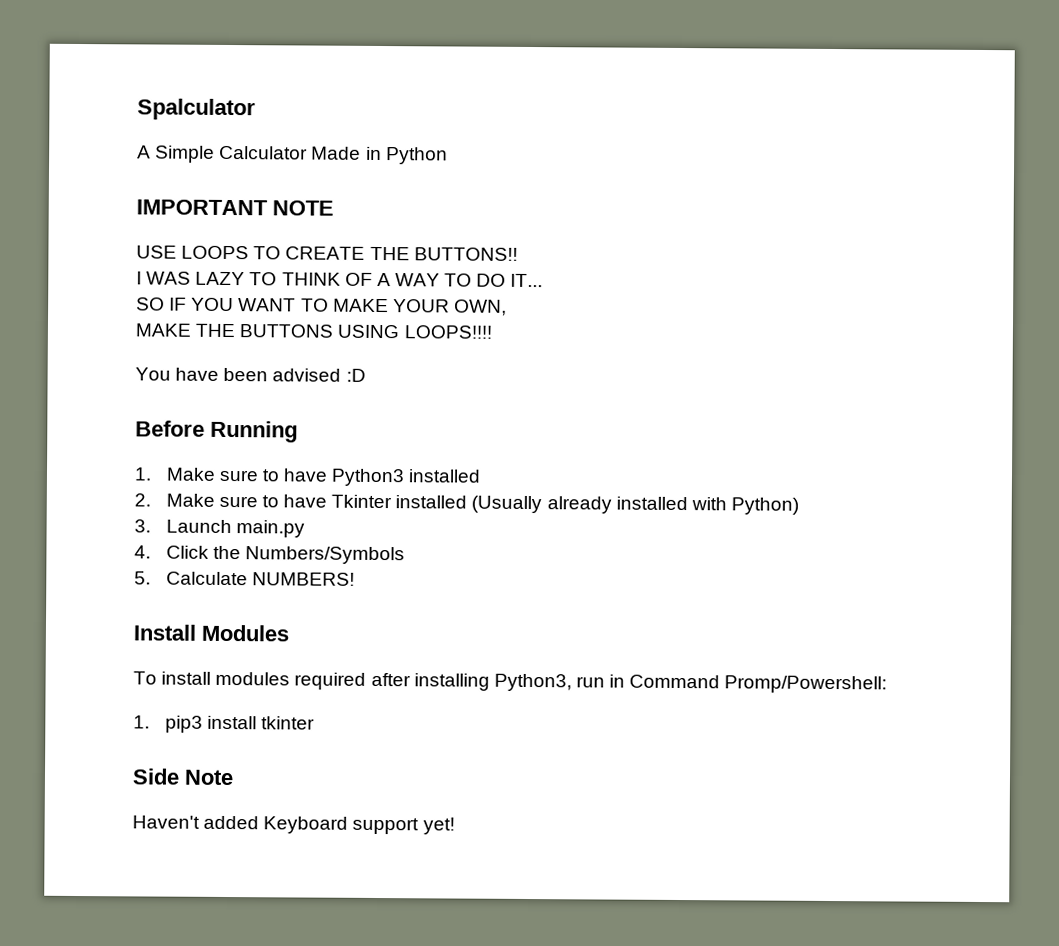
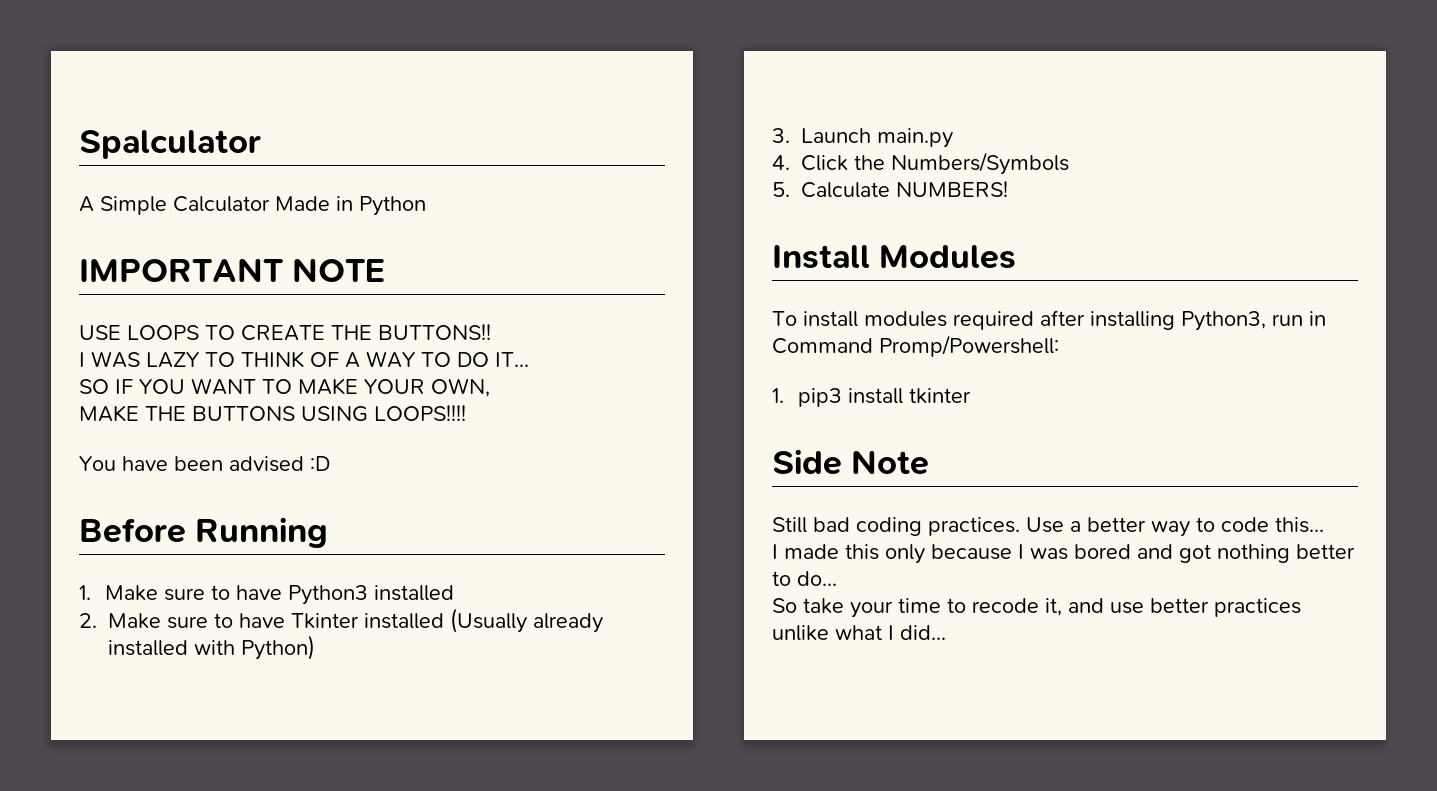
[132,815,455,835] Haven't added Keyboard support yet! -> [772,517,1324,537] [772,544,1355,564] [772,571,837,586] [772,598,1301,618] [772,625,946,641] Still bad coding practices. Use a better way to code this... // I made this only because I was bored and got nothing better to do... // So take your time to recode it, and use better practices unlike what I did...

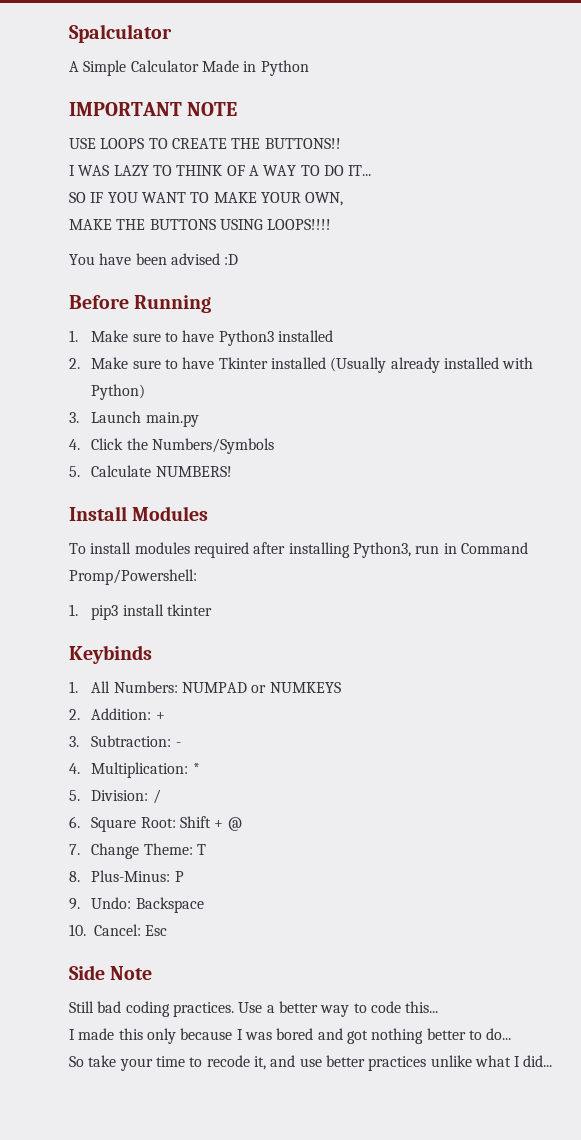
(971, 396) none -> [69,645,152,664] [69,681,341,693] [69,708,165,720] [69,735,181,747] [69,762,200,778] [69,789,161,804] [69,816,242,832] [69,843,207,859] [69,870,184,882] [69,897,204,913] [69,924,168,936] // Keybinds // 1. All Numbers: NUMPAD or NUMKEYS // 2. Addition: + // 3. Subtraction: - // 4. Multiplication: * // 5. Division: / // 6. Square Root: Shift + @ // 7. Change Theme: T // 8. Plus-Minus: P // 9. Undo: Backspace // 10. Cancel: Esc

